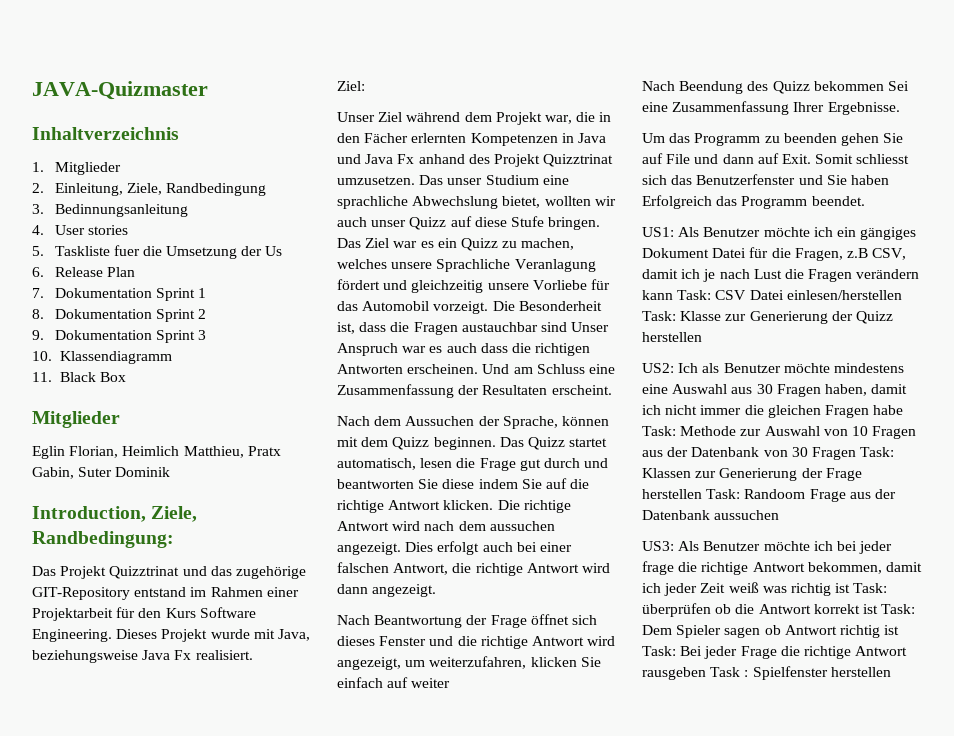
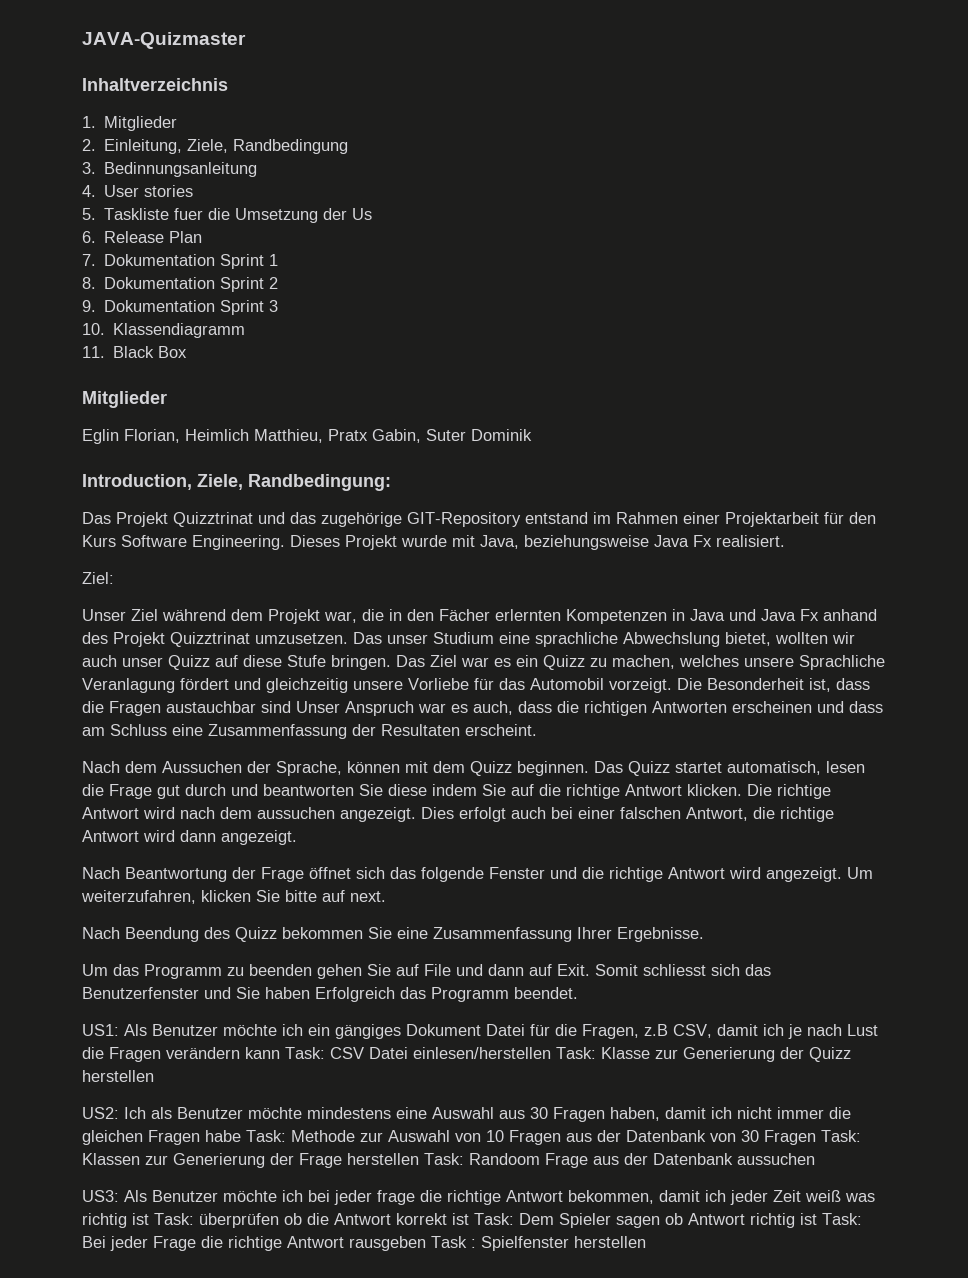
[446,343,477,353] auch -> [473,701,513,715] auch,
[407,364,510,374] erscheinen. Und -> [732,701,883,713] erscheinen und dass
[337,636,375,646] dieses -> [390,867,484,882] das folgende
[337,657,426,670] angezeigt, um -> [766,867,873,882] angezeigt. Um
[337,677,451,688] einfach auf weiter -> [285,890,386,902] bitte auf next.
[887,81,909,91] Sei -> [368,927,392,939] Sie

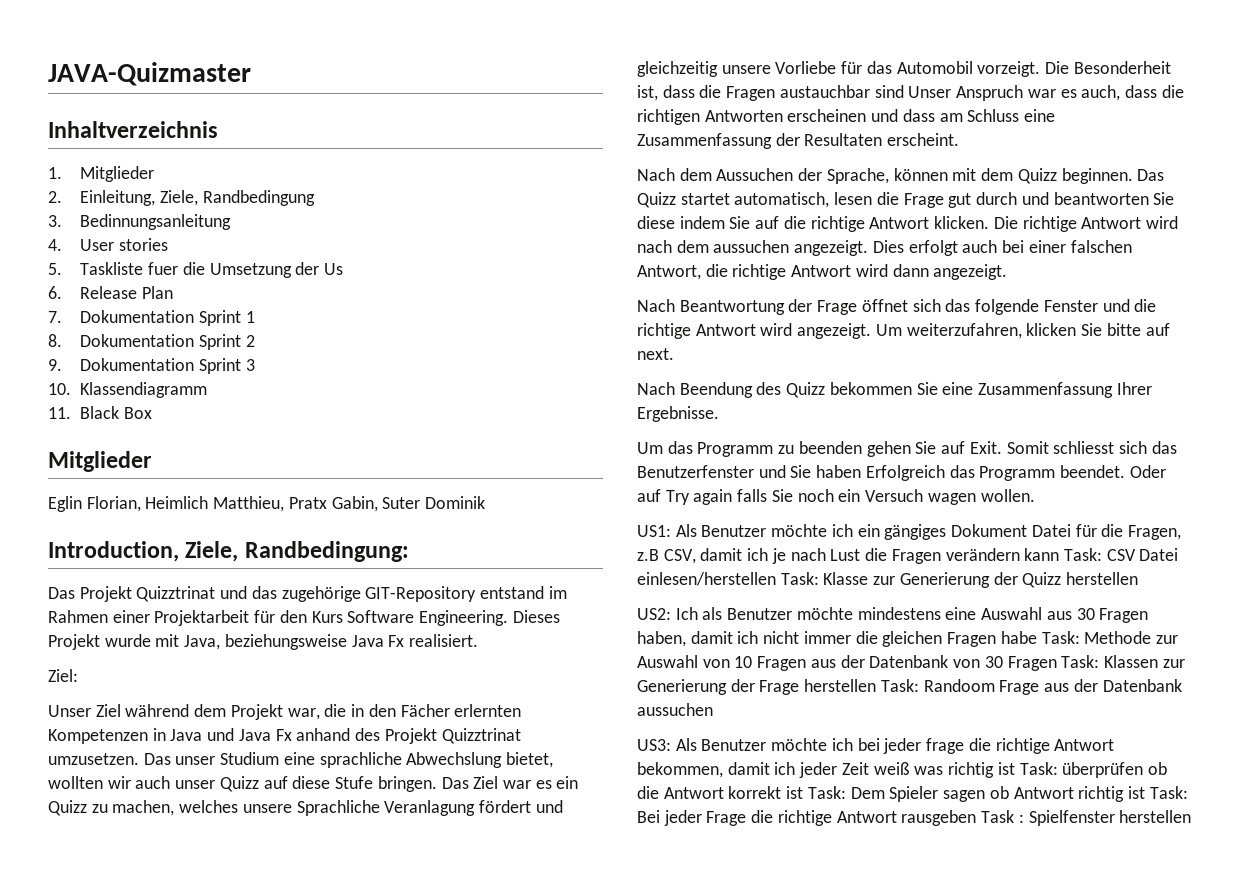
[424,964,552,976] File und dann auf -> (966, 447) none
(578, 993) none -> [1129,465,1166,478] [637,489,1035,505] Oder auf Try again falls Sie noch ein Versuch wagen wollen.

